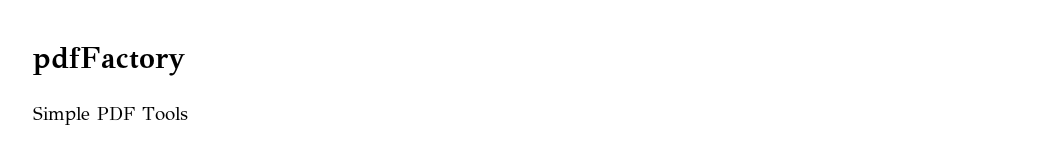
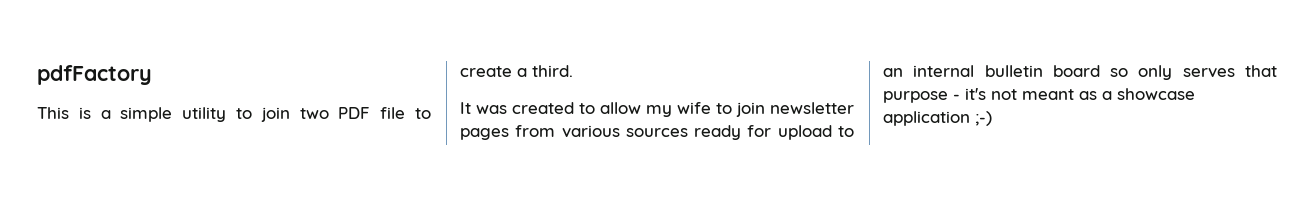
[33,106,188,125] Simple PDF Tools -> [37,107,432,122] [460,65,573,77] [460,102,854,117] [460,125,854,140] [883,65,1277,80] [883,88,1195,103] [883,111,992,126] This is a simple utility to join two PDF file to create a third. // It was created to allow my wife to join newsletter pages from various sources ready for upload to an internal bulletin board so only serves that purpose - it's not meant as a showcase application ;-)

